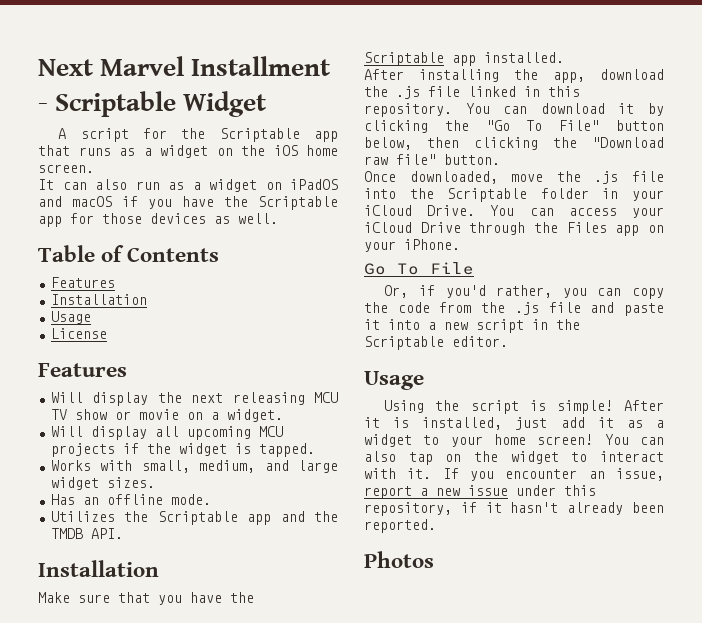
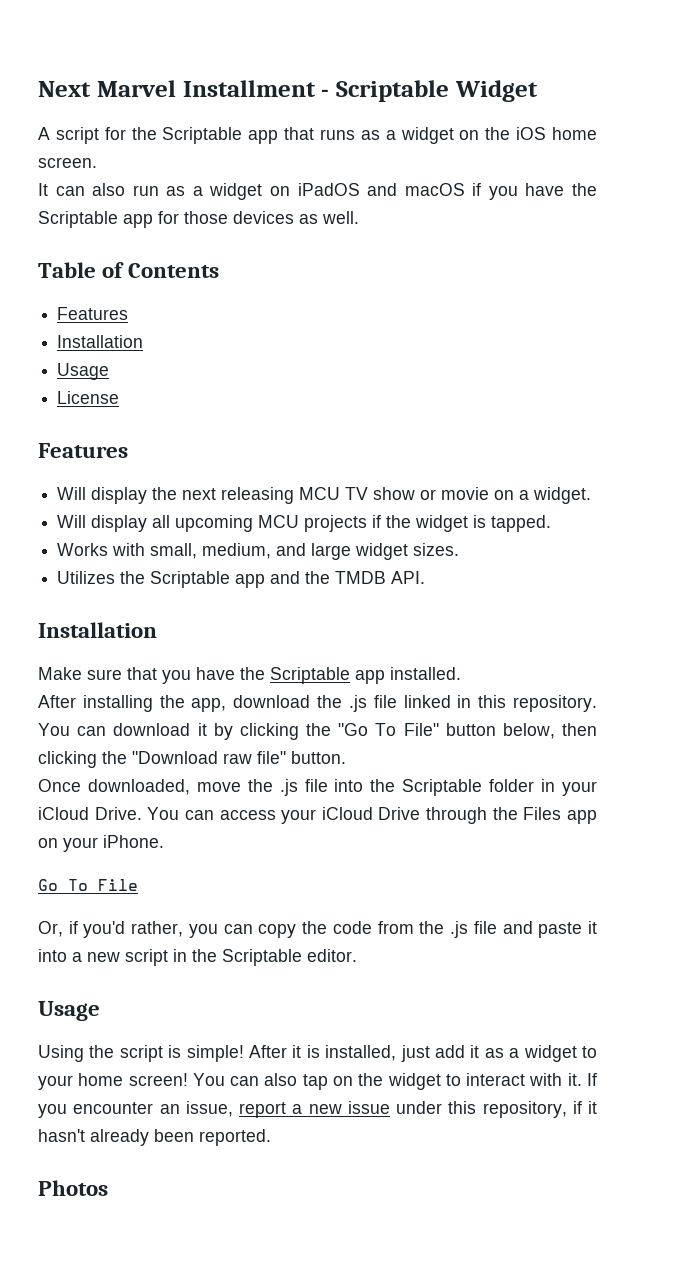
[50,494,211,505] // Has an offline mode. -> (460, 549) none

